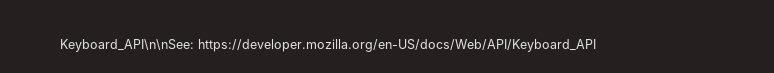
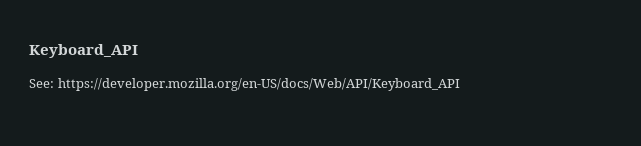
[60,39,194,52] Keyboard_API\n\nSee: -> [29,44,138,58] [29,79,54,88] Keyboard_API // See:

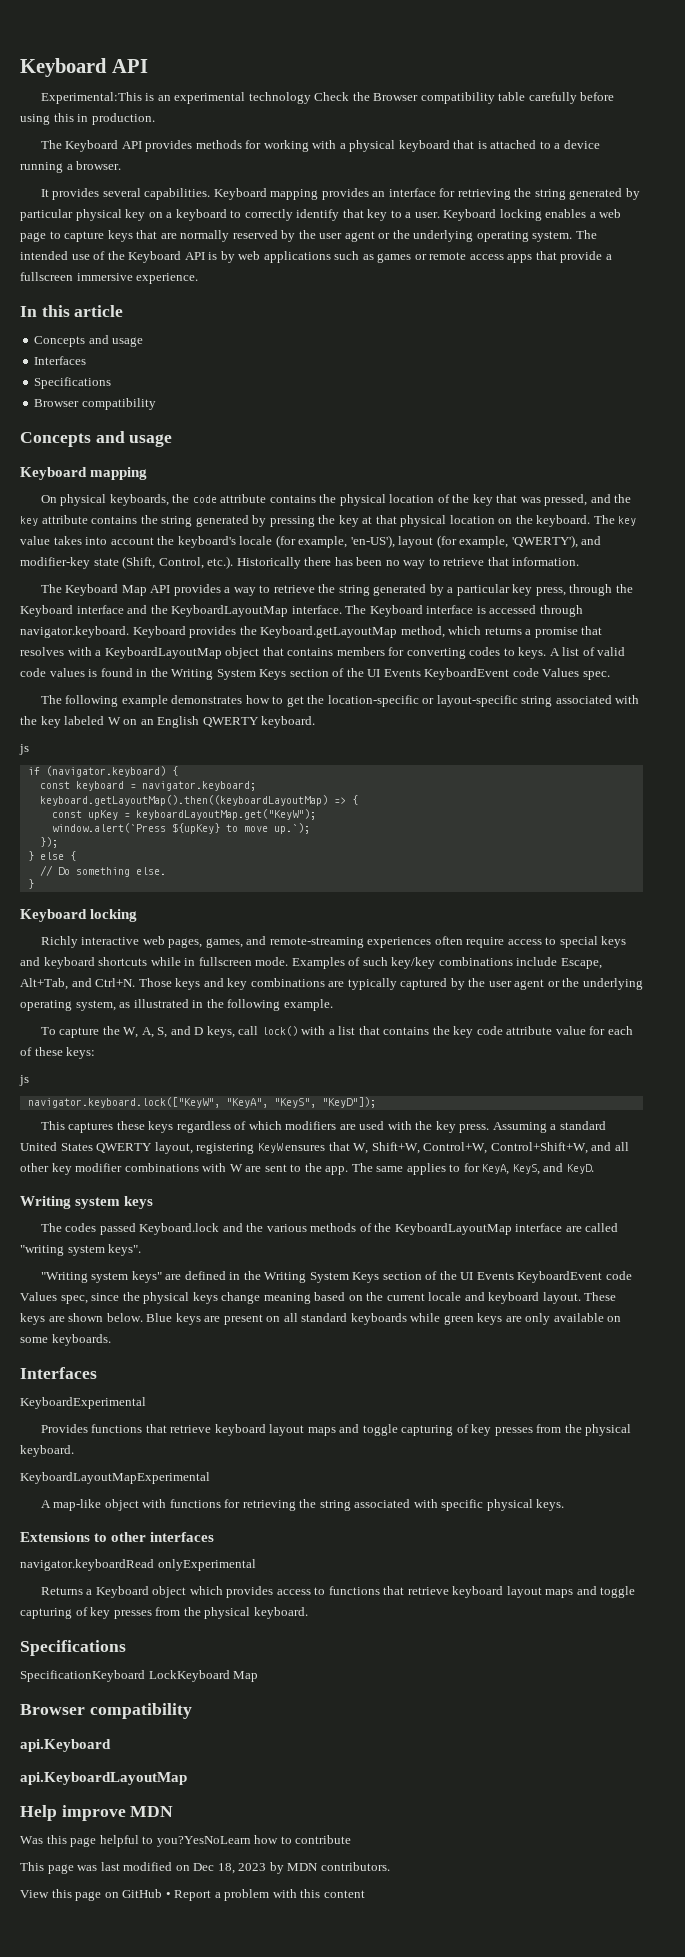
[29,44,138,58] [29,78,460,91] Keyboard_API // See: https://developer.mozilla.org/en-US/docs/Web/API/Keyboard_API -> [20,58,148,77] [40,92,615,104] [20,113,155,125] [40,140,600,152] [20,161,122,173] [40,188,640,200] [20,209,622,221] [20,230,597,242] [20,251,612,263] [20,272,199,284] [20,305,124,317] [34,335,144,347] [34,356,87,365] [34,377,112,389] [34,398,156,410] [20,431,173,447] [20,467,148,480] [40,494,632,506] [20,515,637,527] [20,535,602,548] [20,556,580,569] [40,584,633,596] [20,605,583,617] [20,626,603,638] [20,647,626,659] [20,668,610,680] [40,695,640,707] [20,716,316,728] [19,744,29,755] [27,766,178,777] [39,781,256,791] [39,795,358,806] [51,809,316,820] [51,823,310,834] [39,837,58,848] [27,851,76,861] [39,865,166,877] [27,879,34,889] [20,909,138,922] [40,936,627,948] [20,957,602,969] [20,978,643,990] [20,999,333,1011] [40,1026,633,1038] [20,1047,96,1059] [19,1075,29,1086] [27,1097,376,1108] [40,1121,606,1133] [20,1142,629,1154] [20,1163,594,1175] [20,1196,154,1209] [40,1223,619,1235] [20,1244,142,1256] [40,1271,632,1283] [20,1292,617,1304] [20,1313,622,1325] [20,1334,111,1346] [20,1367,97,1379] [20,1397,146,1409] [40,1424,632,1436] [20,1445,74,1457] [20,1472,210,1484] [40,1499,565,1511] [20,1532,215,1542] [20,1559,256,1571] [40,1586,636,1598] [20,1607,308,1619] [20,1640,126,1656] [20,1670,259,1682] [20,1703,192,1719] [20,1739,111,1752] [20,1772,187,1785] [20,1805,174,1821] [20,1835,352,1847] [20,1862,390,1874] [20,1889,365,1901] Keyboard API // Experimental:This is an experimental technology Check the Browser compatibility table carefully before using this in production. // The Keyboard API provides methods for working with a physical keyboard that is attached to a device running a browser. // It provides several capabilities. Keyboard mapping provides an interface for retrieving the string generated by particular physical key on a keyboard to correctly identify that key to a user. Keyboard locking enables a web page to capture keys that are normally reserved by the user agent or the underlying operating system. The intended use of the Keyboard API is by web applications such as games or remote access apps that provide a fullscreen immersive experience. // In this article // Concepts and usage // Interfaces // Specifications // Browser compatibility // Concepts and usage // Keyboard mapping // On physical keyboards, the code attribute contains the physical location of the key that was pressed, and the key attribute contains the string generated by pressing the key at that physical location on the keyboard. The key value takes into account the keyboard's locale (for example, 'en-US'), layout (for example, 'QWERTY'), and modifier-key state (Shift, Control, etc.). Historically there has been no way to retrieve that information. // The Keyboard Map API provides a way to retrieve the string generated by a particular key press, through the Keyboard interface and the KeyboardLayoutMap interface. The Keyboard interface is accessed through navigator.keyboard. Keyboard provides the Keyboard.getLayoutMap method, which returns a promise that resolves with a KeyboardLayoutMap object that contains members for converting codes to keys. A list of valid code values is found in the Writing System Keys section of the UI Events KeyboardEvent code Values spec. // The following example demonstrates how to get the location-specific or layout-specific string associated with the key labeled W on an English QWERTY keyboard. // js // if (navigator.keyboard) { // const keyboard = navigator.keyboard; // keyboard.getLayoutMap().then((keyboardLayoutMap) => { // const upKey = keyboardLayoutMap.get("KeyW"); // window.alert(`Press ${upKey} to move up.`); // }); // } else { // // Do something else. // } // Keyboard locking // Richly interactive web pages, games, and remote-streaming experiences often require access to special keys and keyboard shortcuts while in fullscreen mode. Examples of such key/key combinations include Escape, Alt+Tab, and Ctrl+N. Those keys and key combinations are typically captured by the user agent or the underlying operating system, as illustrated in the following example. // To capture the W, A, S, and D keys, call lock() with a list that contains the key code attribute value for each of these keys: // js // navigator.keyboard.lock(["KeyW", "KeyA", "KeyS", "KeyD"]); // This captures these keys regardless of which modifiers are used with the key press. Assuming a standard United States QWERTY layout, registering KeyW ensures that W, Shift+W, Control+W, Control+Shift+W, and all other key modifier combinations with W are sent to the app. The same applies to for KeyA, KeyS, and KeyD. // Writing system keys // The codes passed Keyboard.lock and the various methods of the KeyboardLayoutMap interface are called "writing system keys". // "Writing system keys" are defined in the Writing System Keys section of the UI Events KeyboardEvent code Values spec, since the physical keys change meaning based on the current locale and keyboard layout. These keys are shown below. Blue keys are present on all standard keyboards while green keys are only available on some keyboards. // Interfaces // KeyboardExperimental // Provides functions that retrieve keyboard layout maps and toggle capturing of key presses from the physical keyboard. // KeyboardLayoutMapExperimental // A map-like object with functions for retrieving the string associated with specific physical keys. // Extensions to other interfaces // navigator.keyboardRead onlyExperimental // Returns a Keyboard object which provides access to functions that retrieve keyboard layout maps and toggle capturing of key presses from the physical keyboard. // Specifications // SpecificationKeyboard LockKeyboard Map // Browser compatibility // api.Keyboard // api.KeyboardLayoutMap // Help improve MDN // Was this page helpful to you?YesNoLearn how to contribute // This page was last modified on Dec 18, 2023 by MDN contributors. // View this page on GitHub • Report a problem with this content

